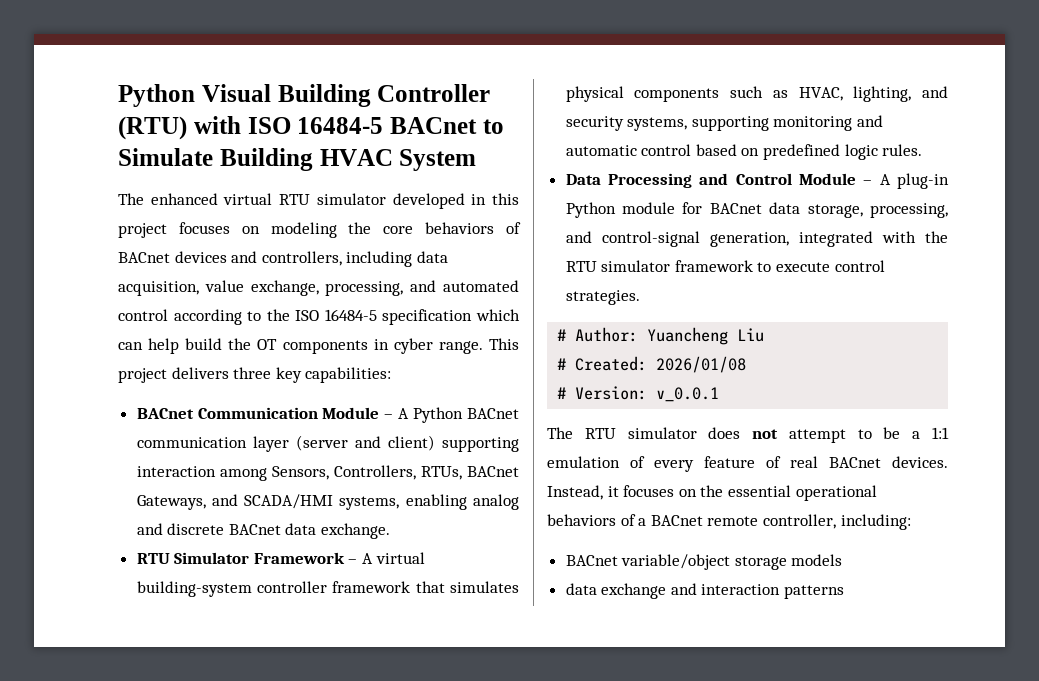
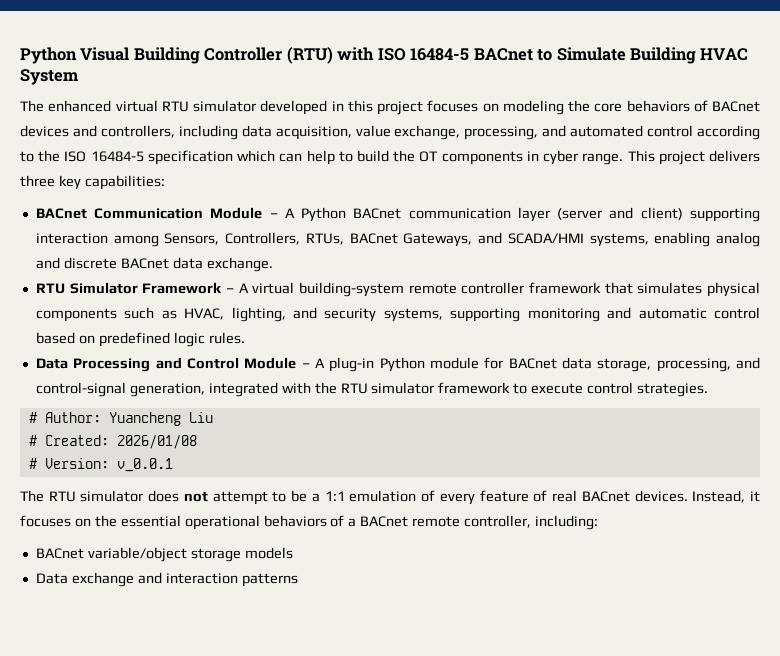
(180, 346) none -> [338,151,353,162] to
(252, 589) none -> [408,283,457,294] remote
[565,583,597,595] data -> [35,573,68,584] Data

